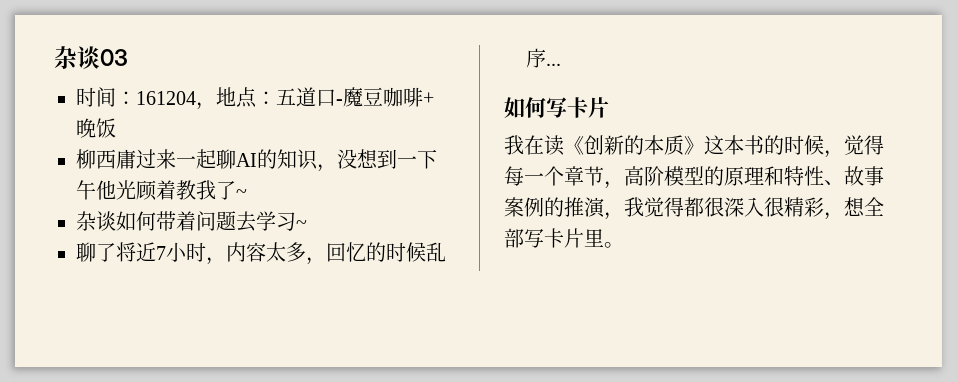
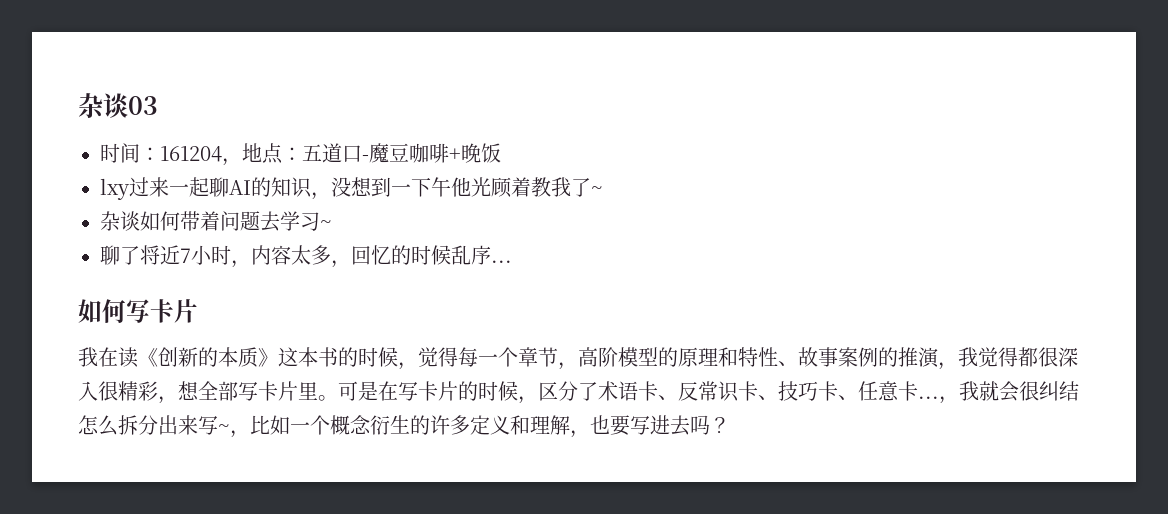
[76,149,136,169] 柳西庸 -> [100,178,130,200] lxy
(624, 245) none -> [338,381,1079,404] [78,415,730,438] 可是在写卡片的时候，区分了术语卡、反常识卡、技巧卡、任意卡...，我就会很纠结怎么拆分出来写~，比如一个概念衍生的许多定义和理解，也要写进去吗？

